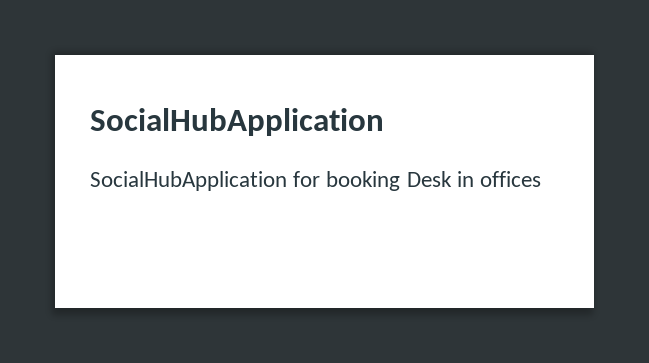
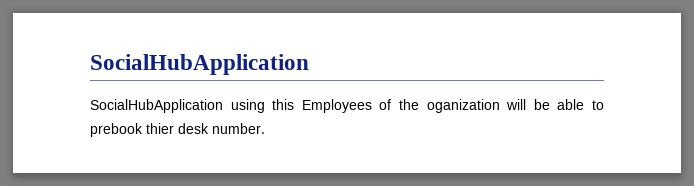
[293,171,542,191] for booking Desk in offices -> [230,99,605,113] [90,123,265,137] using this Employees of the oganization will be able to prebook thier desk number.

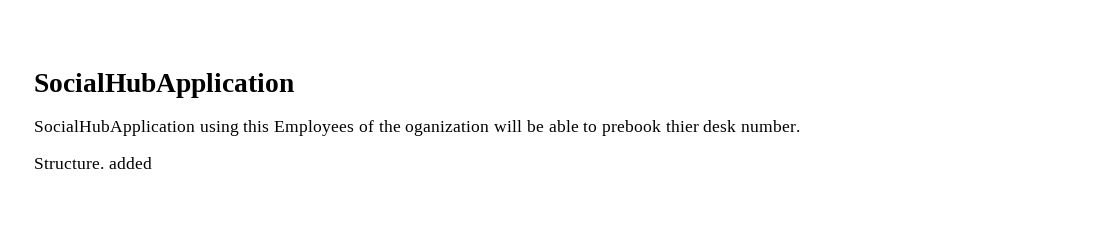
(265, 128) none -> [34,157,152,169] // Structure. added

